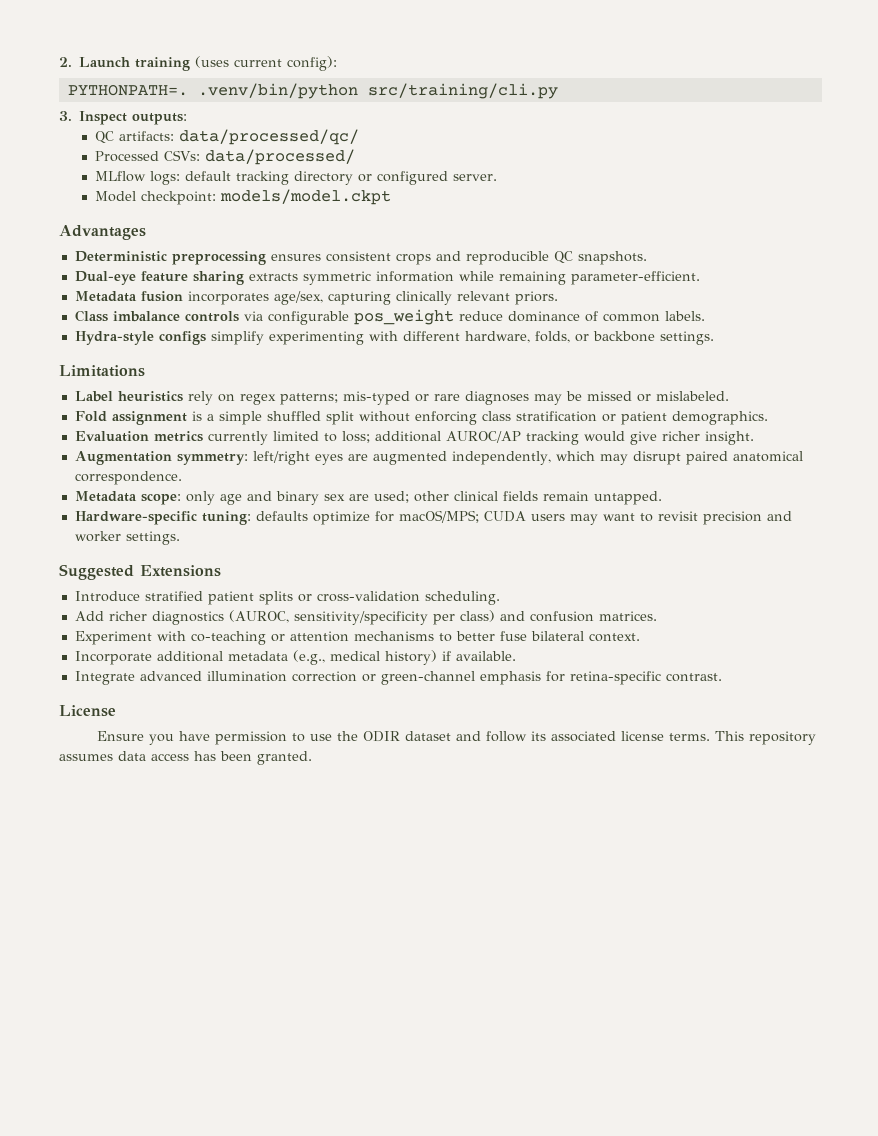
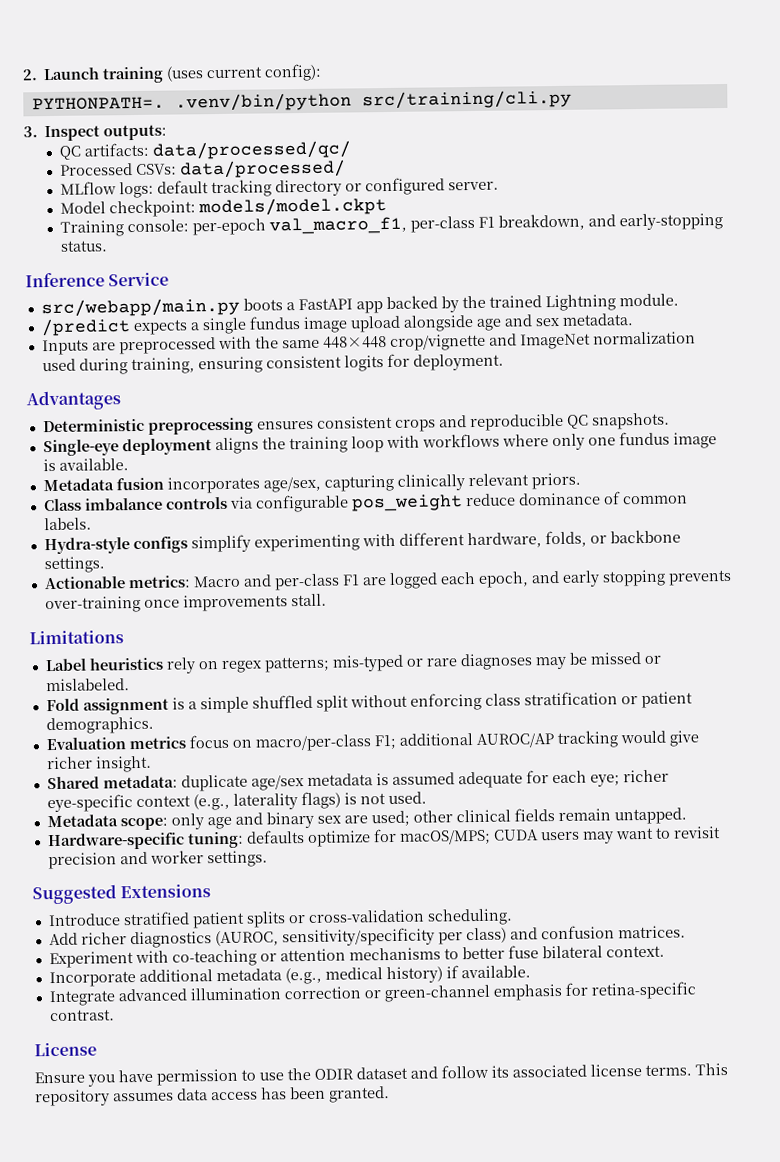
(391, 197) none -> [59,213,723,237] [59,240,108,252] [25,272,170,288] [40,293,679,318] [40,313,633,337] [41,331,696,356] [41,353,504,375] // Training console: per-epoch val_macro_f1, per-class F1 breakdown, and early-stopping status. // Inference Service // src/webapp/main.py boots a FastAPI app backed by the trained Lightning module. // /predict expects a single fundus image upload alongside age and sex metadata. // Inputs are preprocessed with the same 448×448 crop/vignette and ImageNet normalization used during training, ensuring consistent logits for deployment.
[74,271,700,285] Dual-eye feature sharing extracts symmetric information while remaining parameter-efficient. -> [42,431,717,457] [42,458,129,472] Single-eye deployment aligns the training loop with workflows where only one fundus image is available.
(714, 338) none -> [43,569,732,591] [44,593,327,614] // Actionable metrics: Macro and per-class F1 are logged each epoch, and early stopping prevents over-training once improvements stall.
[207,431,370,445] currently limited to loss; -> [188,734,396,752] focus on macro/per-class F1;
[74,451,803,465] [74,471,182,485] Augmentation symmetry: left/right eyes are augmented independently, which may disrupt paired anatomical correspondence. -> [46,769,669,792] [46,791,427,813] Shared metadata: duplicate age/sex metadata is assumed adequate for each eye; richer eye-specific context (e.g., laterality flags) is not used.

